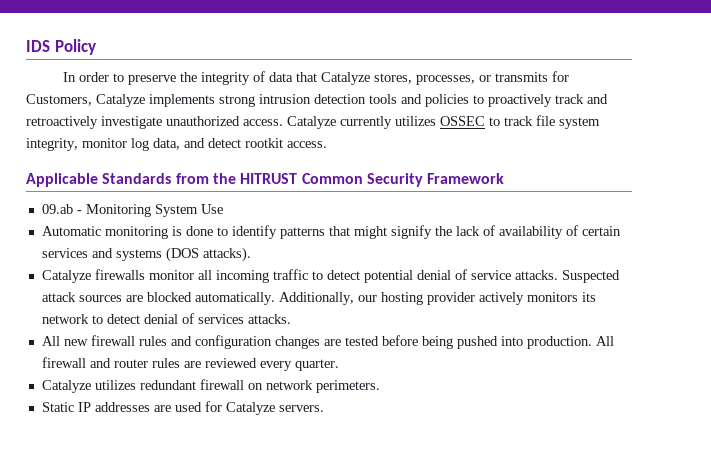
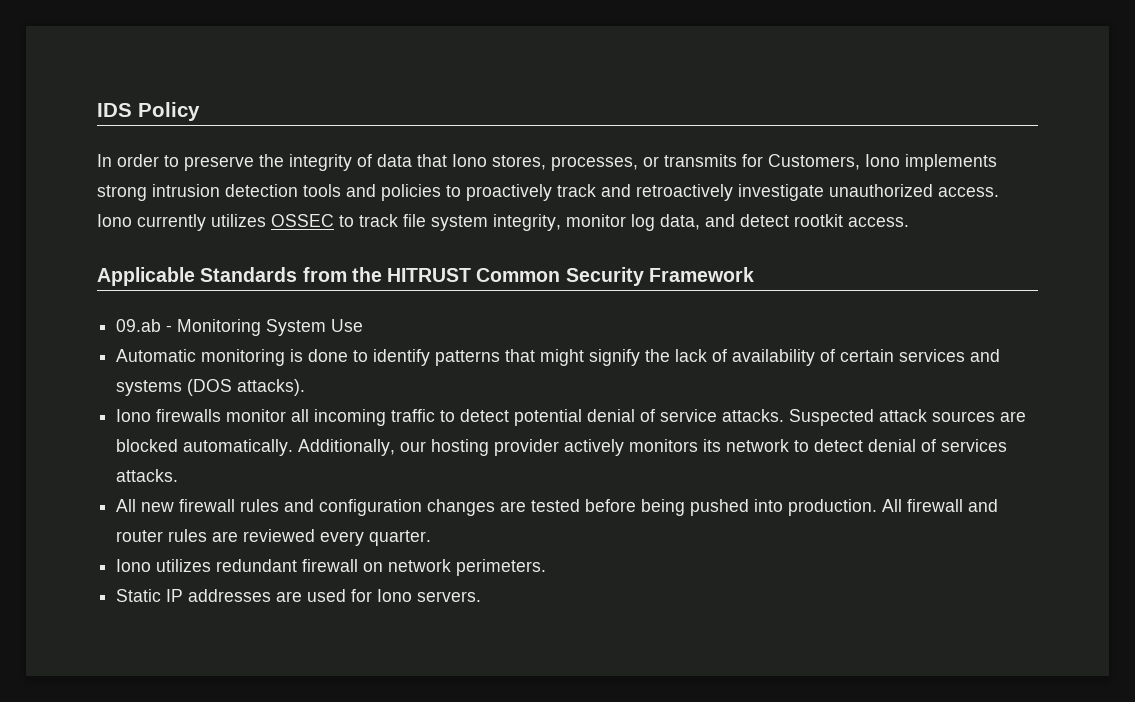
[321,72,371,85] Catalyze -> [452,154,487,167] Iono
[96,94,145,107] Catalyze -> [865,154,900,167] Iono
[287,116,336,129] Catalyze -> [97,214,132,227] Iono
[41,270,91,283] Catalyze -> [116,409,152,422] Iono
[41,380,91,393] Catalyze -> [116,559,152,572] Iono
[225,402,275,415] Catalyze -> [377,589,413,602] Iono

